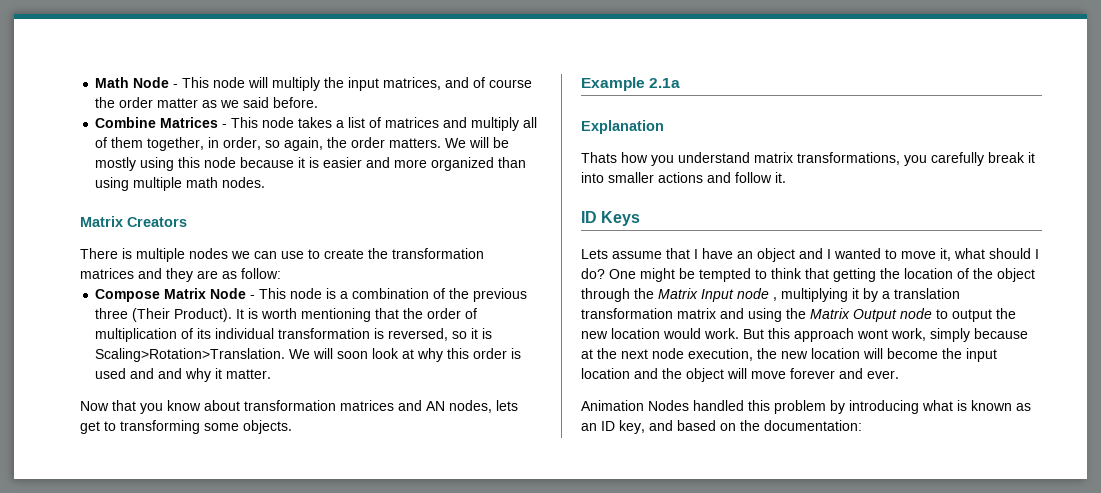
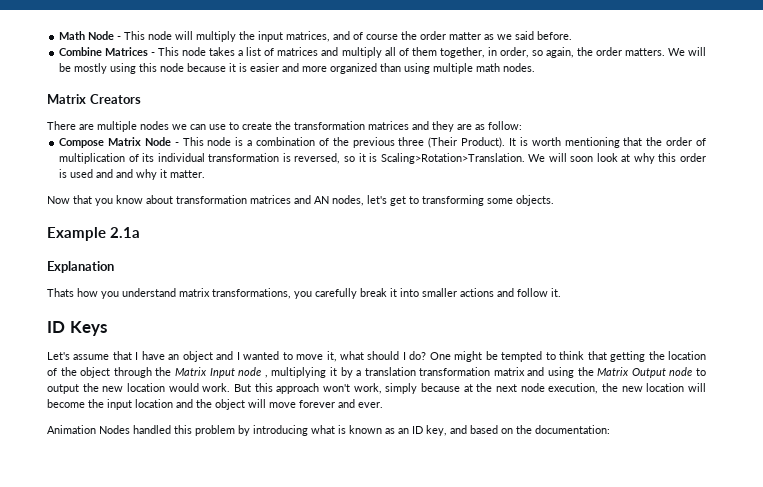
[122,248,132,259] is -> [79,124,94,130] are
[496,400,518,411] lets -> [367,195,387,204] let's
[581,249,608,259] Lets -> [47,352,70,360] Let's
[857,329,888,339] wont -> [323,384,350,392] won't

